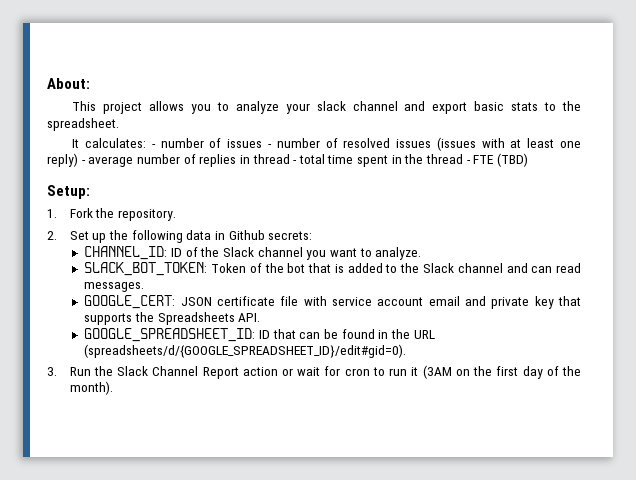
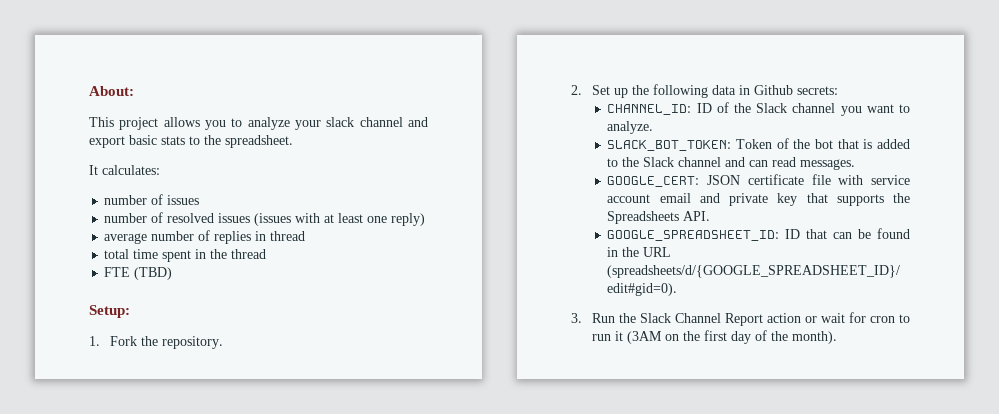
[151,144,156,148] - -> (160, 170) //
[267,144,272,148] - -> (200, 200) //
[81,160,86,164] - -> (426, 219) //
[293,160,298,164] - -> (306, 236) //
[466,160,471,164] - -> (267, 254) //

